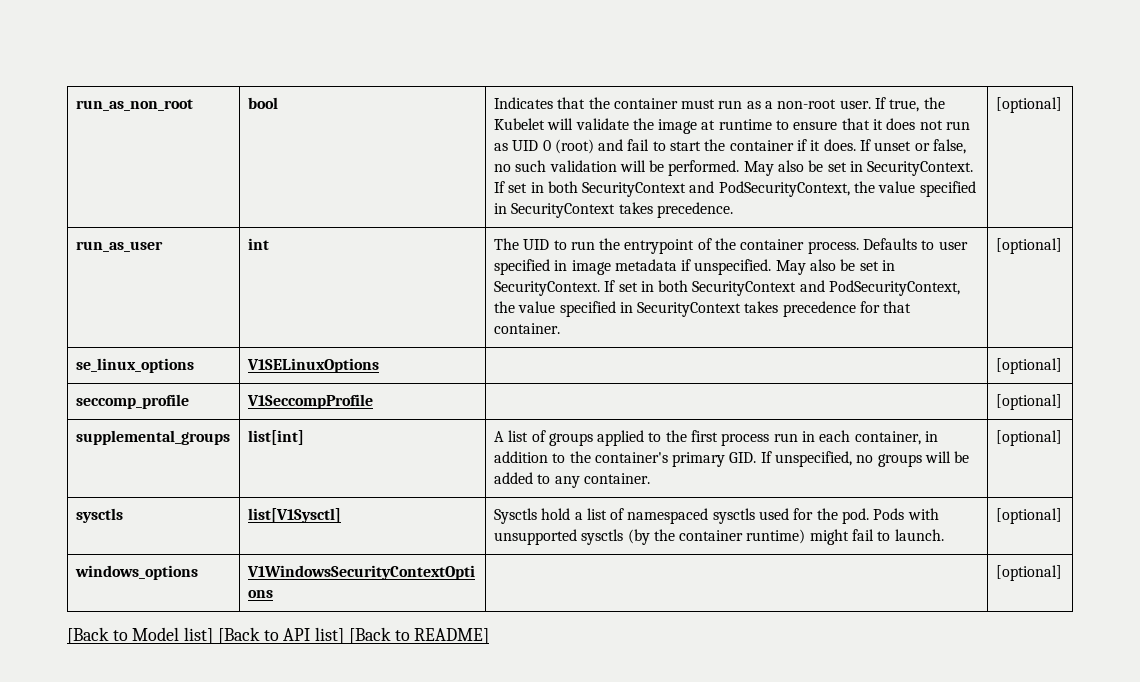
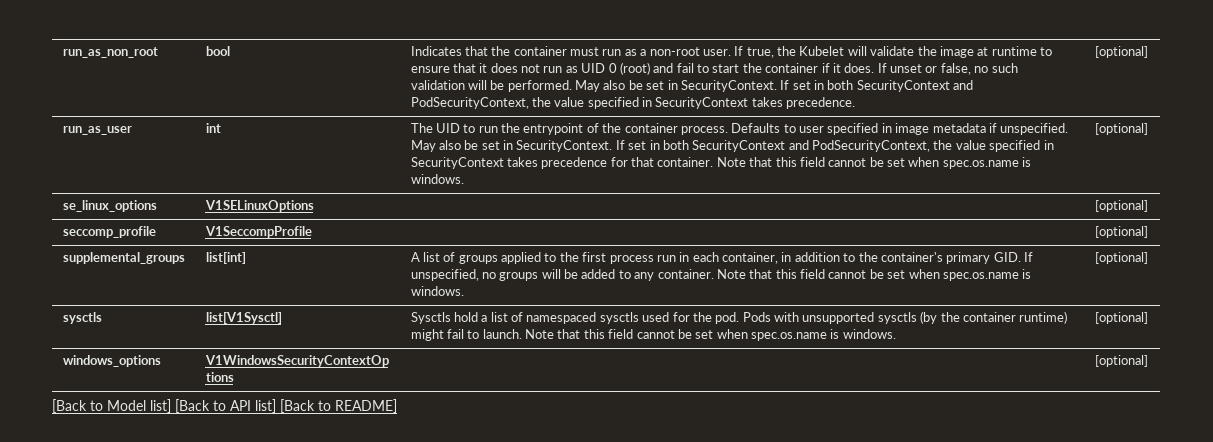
(560, 328) none -> [716,157,1032,169] [410,174,464,184] Note that this field cannot be set when spec.os.name is windows.
(650, 478) none -> [716,269,1032,281] [410,286,464,296] Note that this field cannot be set when spec.os.name is windows.
(944, 535) none -> [524,329,896,341] Note that this field cannot be set when spec.os.name is windows.

